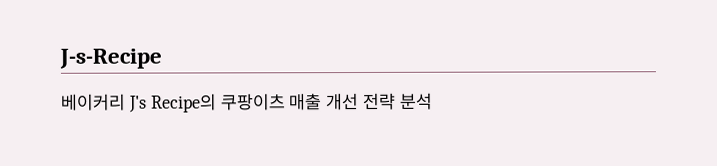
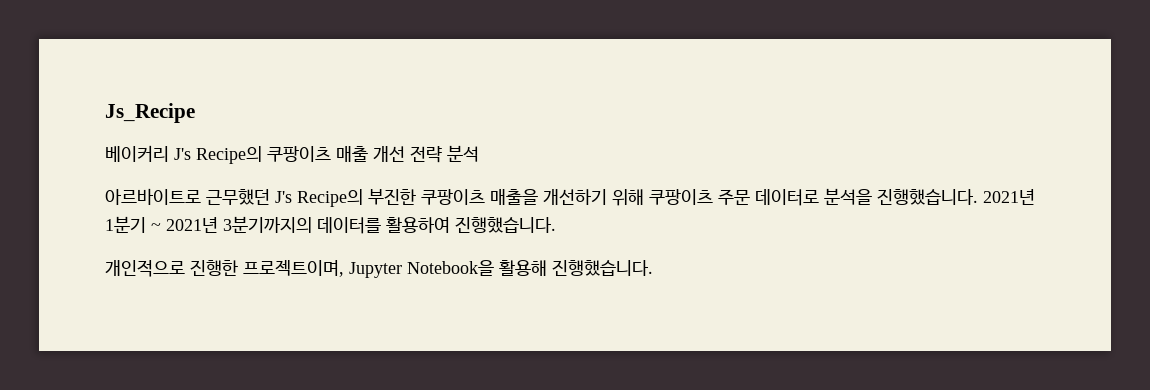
[59,48,162,69] J-s-Recipe -> [105,103,195,123] Js_Recipe
(434, 101) none -> [105,188,1035,207] [105,216,556,234] [105,260,653,278] // 아르바이트로 근무했던 J's Recipe의 부진한 쿠팡이츠 매출을 개선하기 위해 쿠팡이츠 주문 데이터로 분석을 진행했습니다. 2021년 1분기 ~ 2021년 3분기까지의 데이터를 활용하여 진행했습니다. // 개인적으로 진행한 프로젝트이며, Jupyter Notebook을 활용해 진행했습니다.

